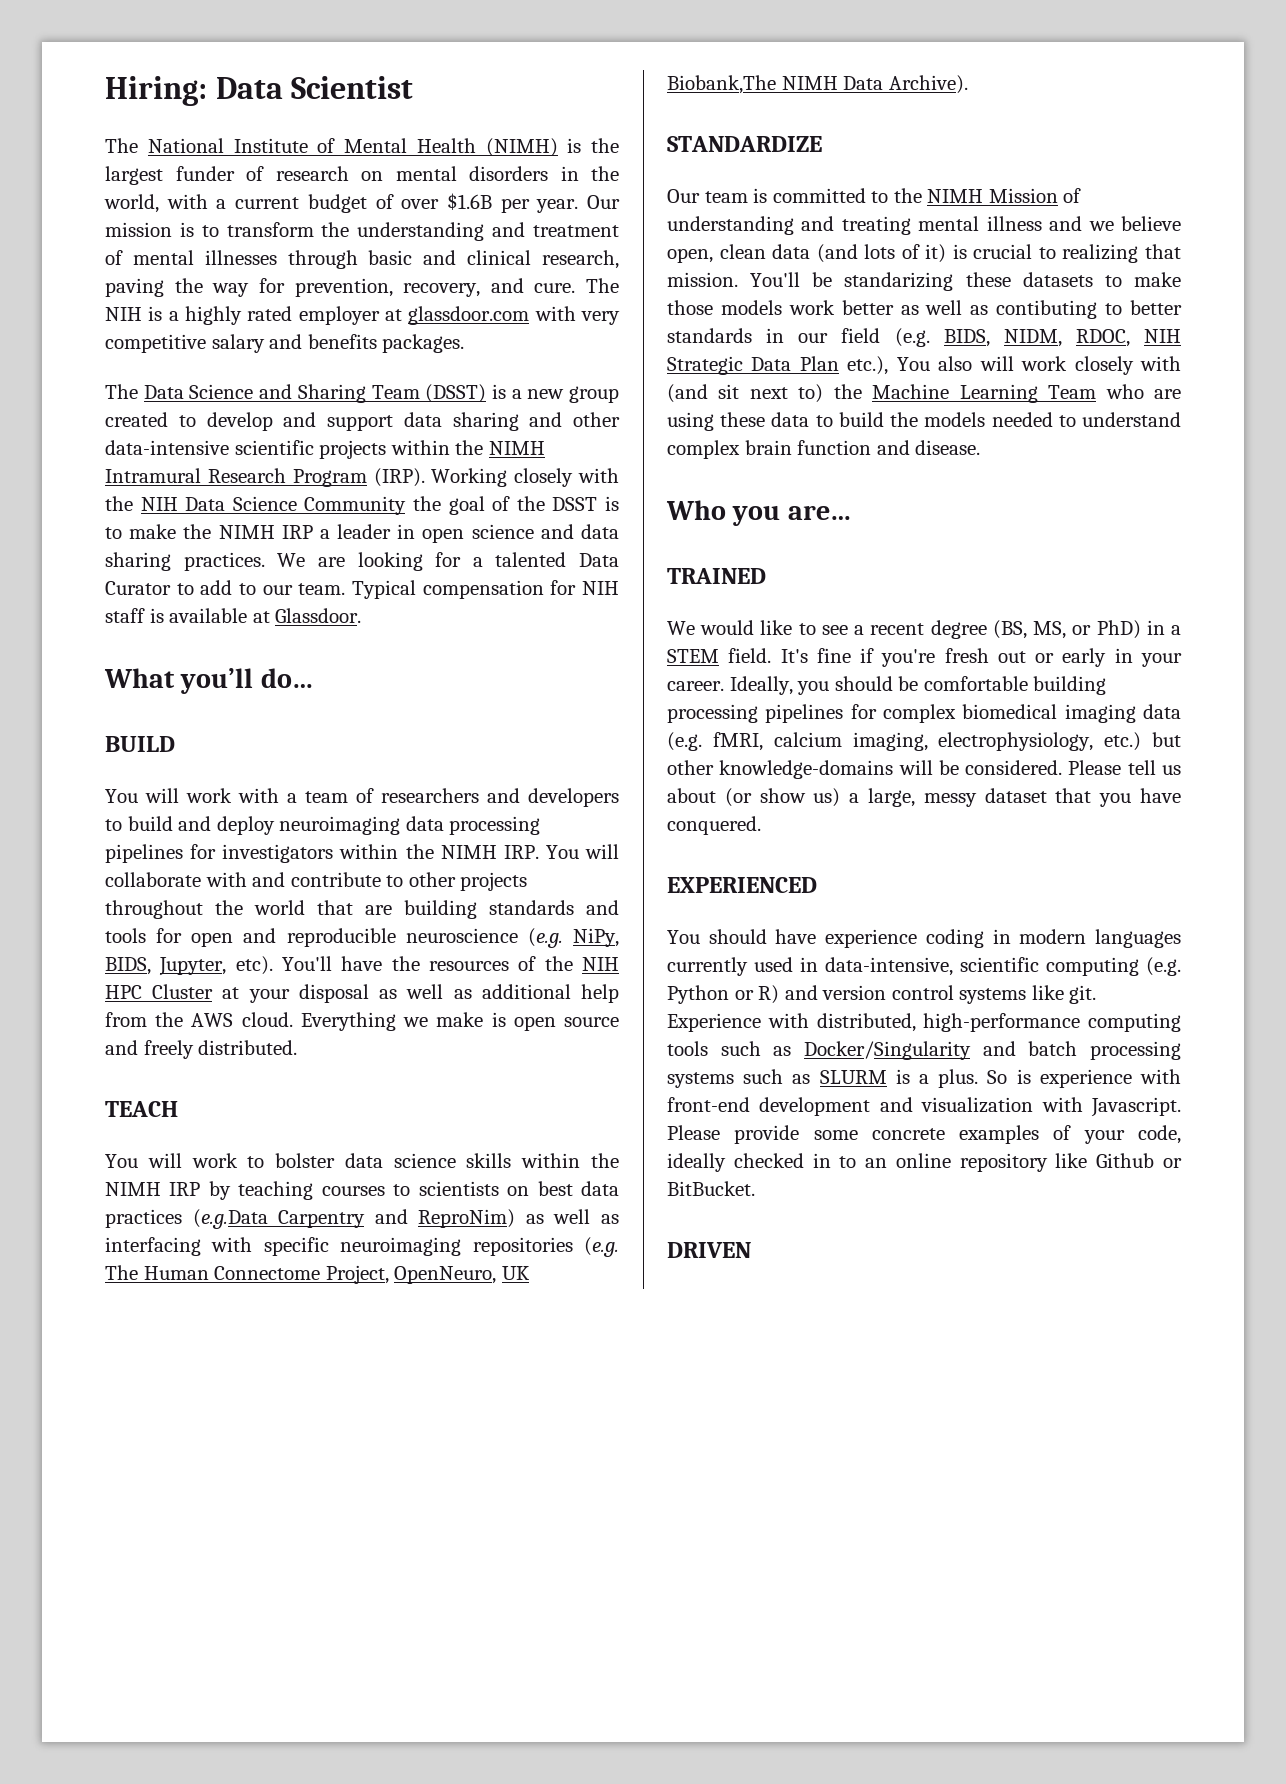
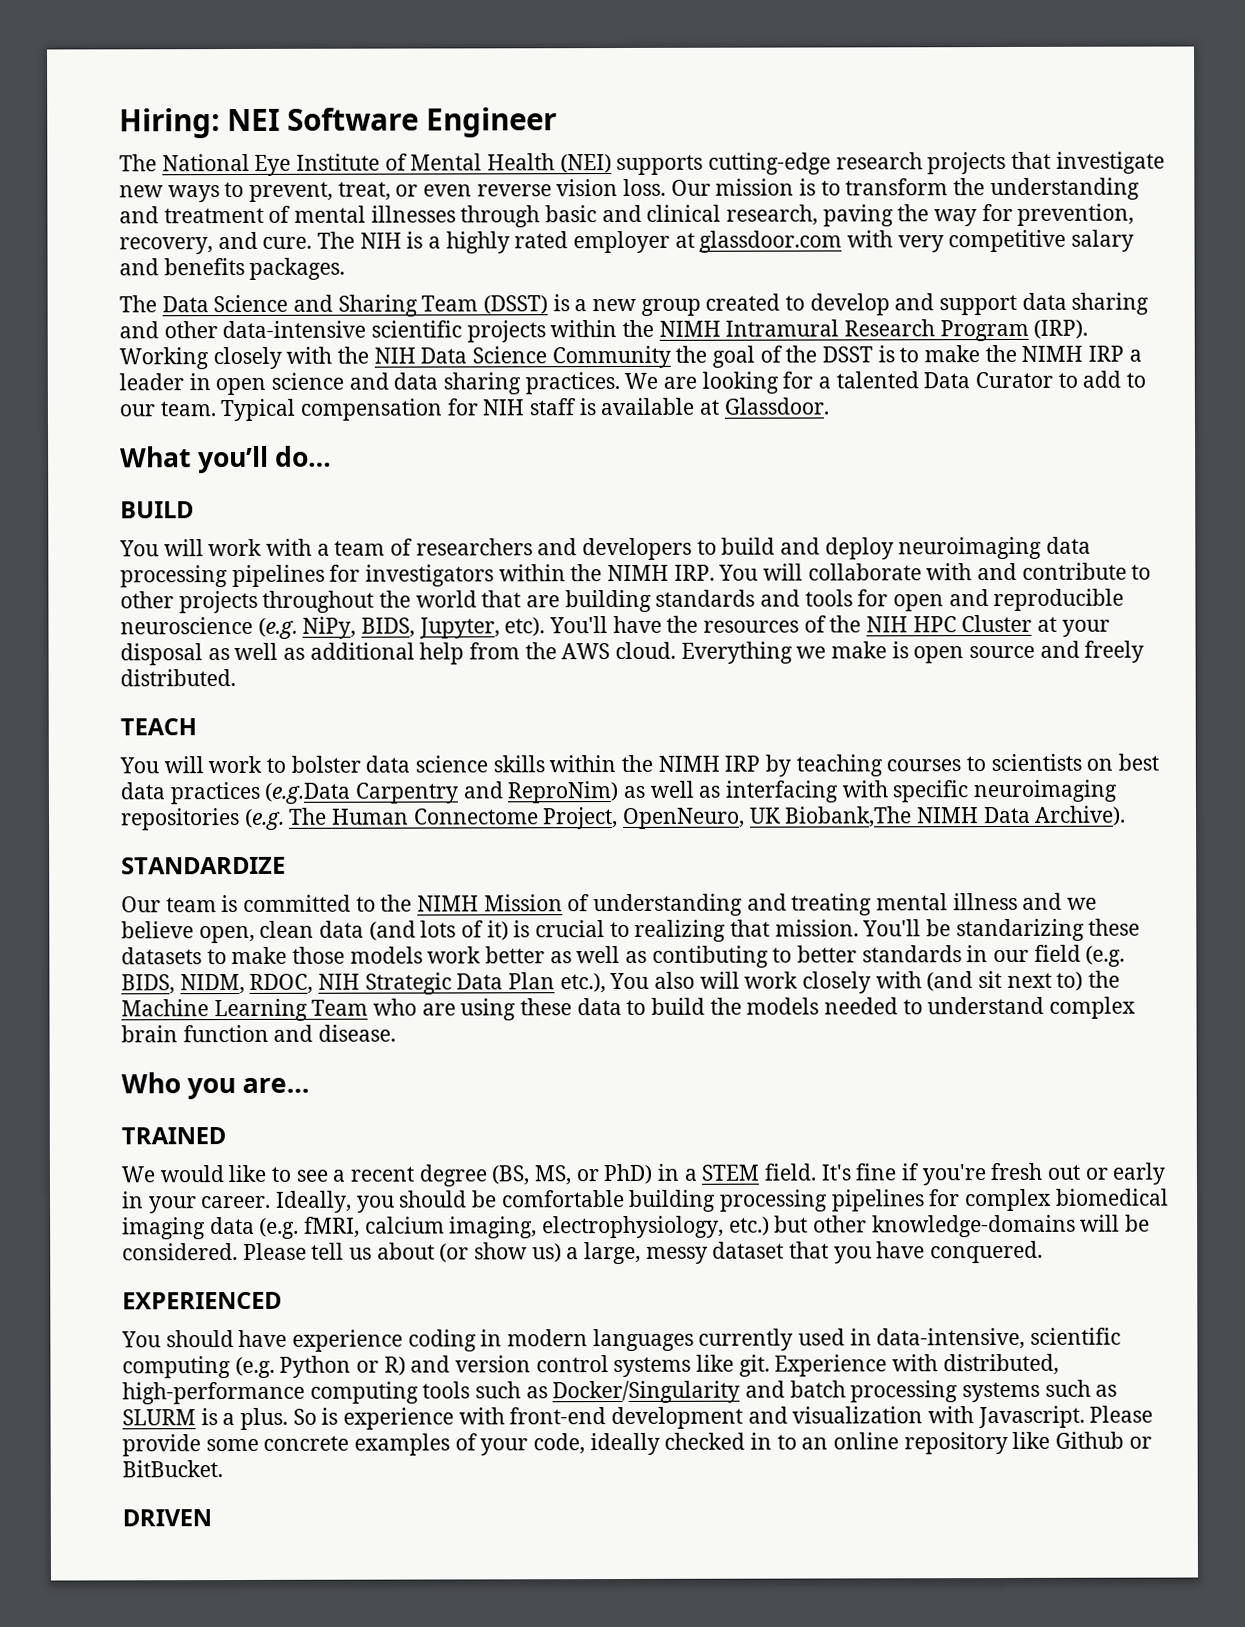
[215,76,414,99] Data Scientist -> [227,107,557,138] NEI Software Engineer
(224, 145) none -> [254,154,292,176] Eye
[485,138,619,157] [105,166,619,185] [104,193,579,213] (NIMH) is the largest funder of research on mental disorders in the world, with a current budget of over $1.6B per year. -> [559,151,1165,176] [119,178,667,203] (NEI) supports cutting-edge research projects that investigate new ways to prevent, treat, or even reverse vision loss.

